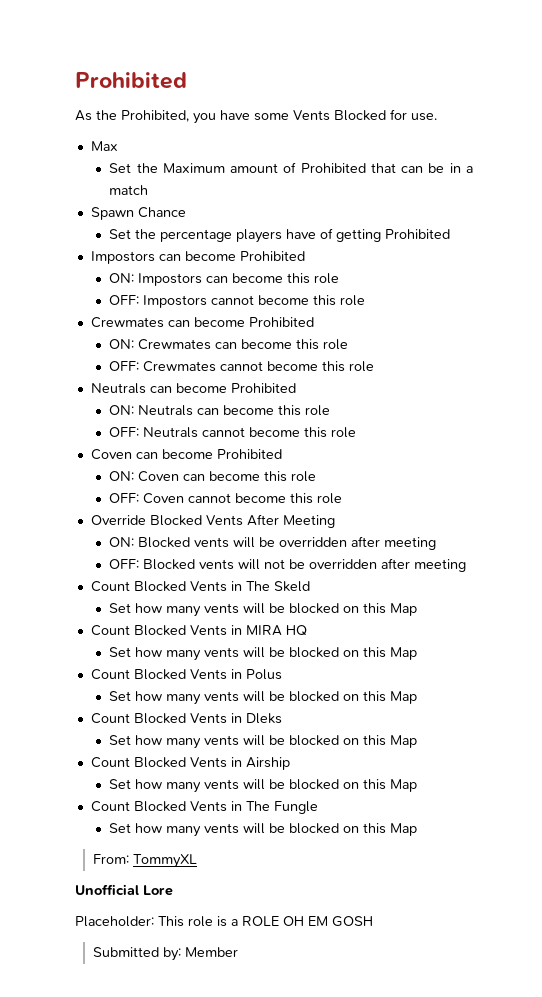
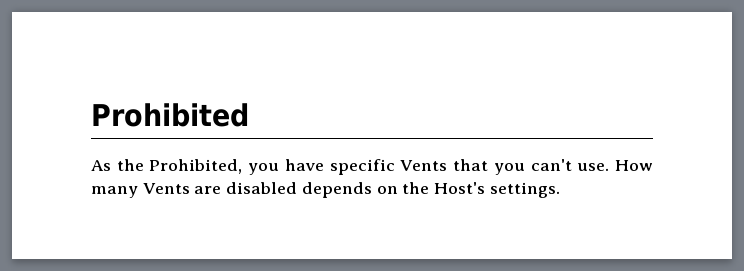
[254,109,437,121] [90,141,118,151] [109,162,473,173] [109,185,149,195] [90,207,186,220] [109,228,451,243] [90,251,305,264] [109,273,340,286] [109,295,366,308] [90,317,314,328] [109,339,349,350] [109,361,375,372] [90,383,296,394] [109,405,331,416] [109,427,357,438] [90,449,282,460] [109,471,317,482] [109,493,343,504] [90,514,335,528] [109,536,437,550] [109,558,467,572] [90,581,310,592] [109,603,418,617] [90,625,307,636] [109,647,418,661] [90,669,282,680] [109,691,418,705] [90,713,282,724] [109,735,418,749] [90,757,290,770] [109,779,418,793] [90,801,318,814] [109,823,418,837] [93,854,198,868] [75,884,173,896] [75,916,373,927] [93,947,239,961] some Vents Blocked for use. // Max // Set the Maximum amount of Prohibited that can be in a match // Spawn Chance // Set the percentage players have of getting Prohibited // Impostors can become Prohibited // ON: Impostors can become this role // OFF: Impostors cannot become this role // Crewmates can become Prohibited // ON: Crewmates can become this role // OFF: Crewmates cannot become this role // Neutrals can become Prohibited // ON: Neutrals can become this role // OFF: Neutrals cannot become this role // Coven can become Prohibited // ON: Coven can become this role // OFF: Coven cannot become this role // Override Blocked Vents After Meeting // ON: Blocked vents will be overridden after meeting // OFF: Blocked vents will not be overridden after meeting // Count Blocked Vents in The Skeld // Set how many vents will be blocked on this Map // Count Blocked Vents in MIRA HQ // Set how many vents will be blocked on this Map // Count Blocked Vents in Polus // Set how many vents will be blocked on this Map // Count Blocked Vents in Dleks // Set how many vents will be blocked on this Map // Count Blocked Vents in Airship // Set how many vents will be blocked on this Map // Count Blocked Vents in The Fungle // Set how many vents will be blocked on this Map // From: TommyXL // Unofficial Lore // Placeholder: This role is a ROLE OH EM GOSH // Submitted by: Member -> [329,159,653,175] [91,182,560,198] specific Vents that you can't use. How many Vents are disabled depends on the Host's settings.

